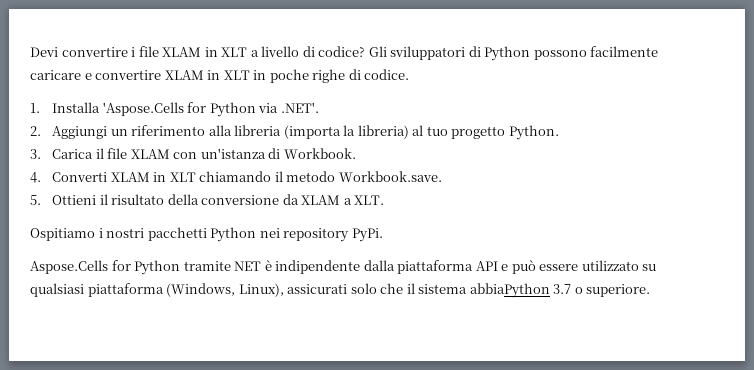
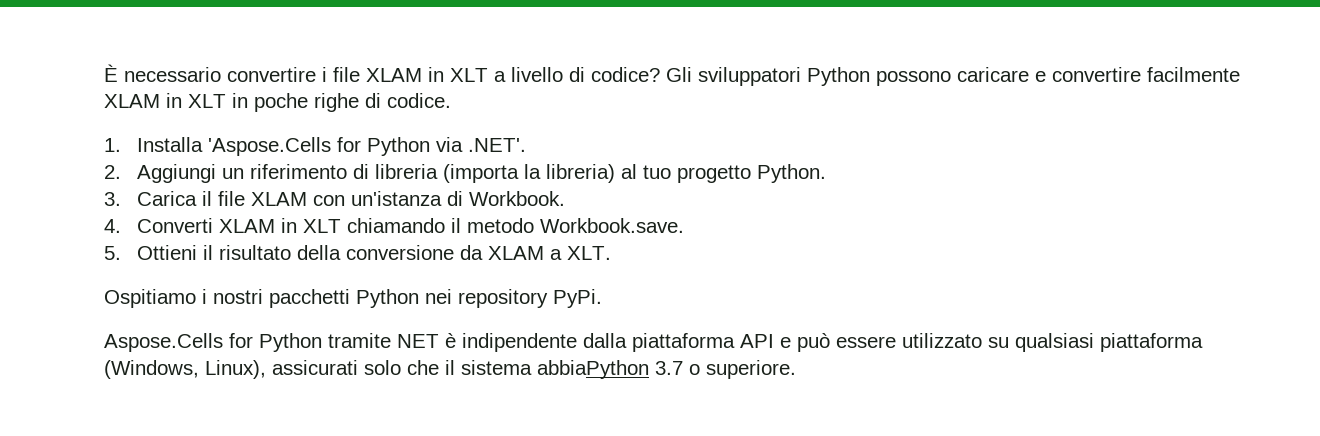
[30,47,58,57] Devi -> [104,64,221,82] È necessario
[468,46,481,57] di -> (801, 76) none
[590,46,659,57] facilmente -> (951, 78) none
(162, 75) none -> [1147,67,1240,82] facilmente
[208,125,232,136] alla -> [352,164,369,179] di

